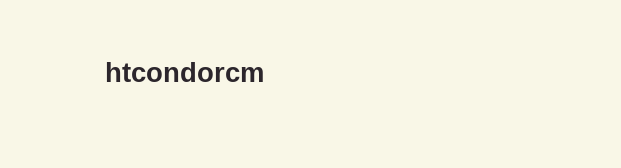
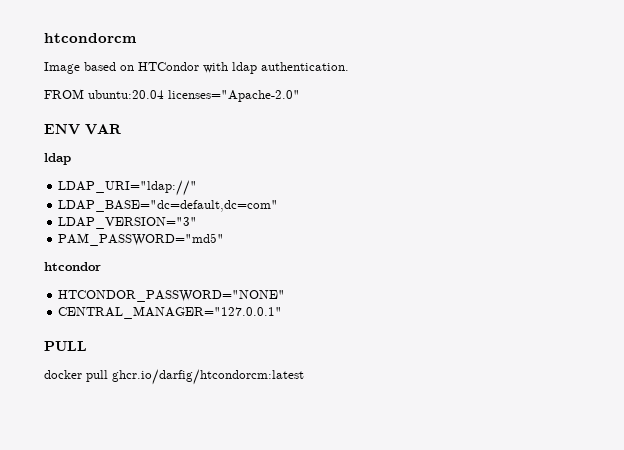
(264, 72) none -> [44,62,349,74] [44,89,300,102] [44,124,122,135] [44,153,71,165] [58,180,198,196] [58,200,279,212] [58,217,198,229] [58,233,225,246] [44,262,101,271] [58,290,286,302] [58,306,283,319] [44,341,87,351] [44,369,304,385] // Image based on HTCondor with ldap authentication. // FROM ubuntu:20.04 licenses="Apache-2.0" // ENV VAR // ldap // LDAP_URI="ldap://" // LDAP_BASE="dc=default,dc=com" // LDAP_VERSION="3" // PAM_PASSWORD="md5" // htcondor // HTCONDOR_PASSWORD="NONE" // CENTRAL_MANAGER="127.0.0.1" // PULL // docker pull ghcr.io/darfig/htcondorcm:latest

